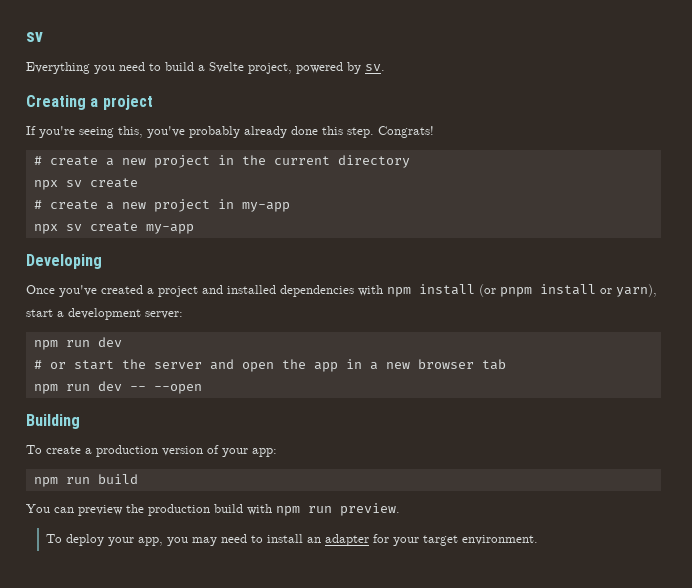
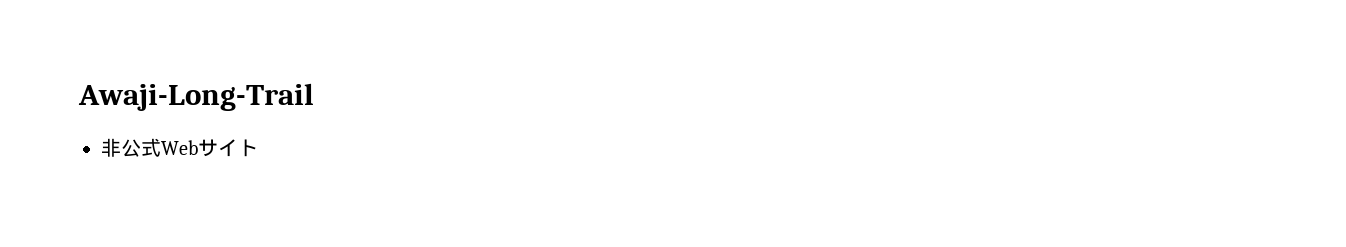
[26,32,43,42] [26,62,385,74] [26,95,153,110] [26,126,434,138] [33,155,410,168] [33,178,138,190] [33,199,290,212] [33,222,194,234] [26,254,102,269] [26,284,657,297] [26,308,183,320] [33,337,122,350] [33,359,506,372] [33,381,202,394] [26,414,80,429] [26,445,277,457] [33,474,138,487] [26,503,400,516] [46,534,539,546] sv // Everything you need to build a Svelte project, powered by sv. // Creating a project // If you're seeing this, you've probably already done this step. Congrats! // # create a new project in the current directory // npx sv create // # create a new project in my-app // npx sv create my-app // Developing // Once you've created a project and installed dependencies with npm install (or pnpm install or yarn), start a development server: // npm run dev // # or start the server and open the app in a new browser tab // npm run dev -- --open // Building // To create a production version of your app: // npm run build // You can preview the production build with npm run preview. // To deploy your app, you may need to install an adapter for your target environment. -> [78,83,314,111] [101,138,258,157] Awaji-Long-Trail // 非公式Webサイト

